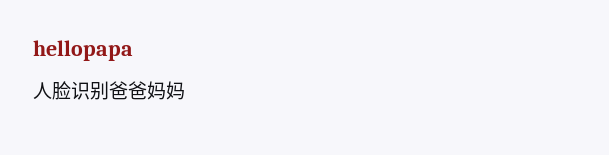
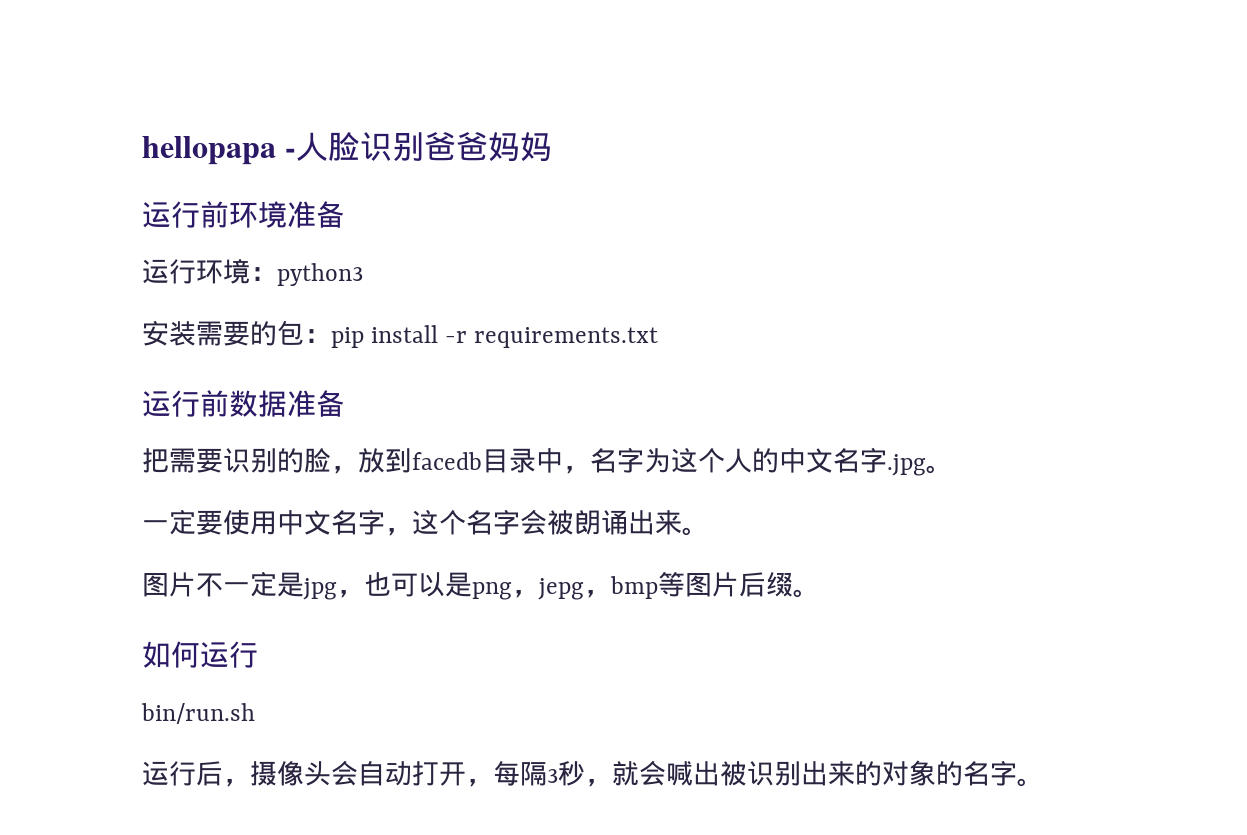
(133, 50) // -> [284,148,296,158] -
(185, 90) none -> [142,201,345,228] [142,258,363,286] [142,320,659,348] [142,390,345,417] [142,447,953,476] [142,509,709,536] [142,571,820,600] [142,641,258,668] [141,703,255,724] [142,760,1044,787] // 运行前环境准备 // 运行环境：python3 // 安装需要的包：pip install -r requirements.txt // 运行前数据准备 // 把需要识别的脸，放到facedb目录中，名字为这个人的中文名字.jpg。 // 一定要使用中文名字，这个名字会被朗诵出来。 // 图片不一定是jpg，也可以是png，jepg，bmp等图片后缀。 // 如何运行 // bin/run.sh // 运行后，摄像头会自动打开，每隔3秒，就会喊出被识别出来的对象的名字。

